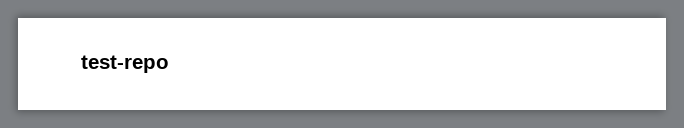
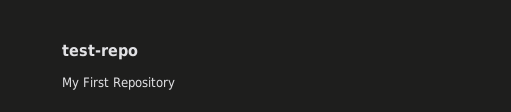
(169, 64) none -> [62,77,175,90] // My First Repository

